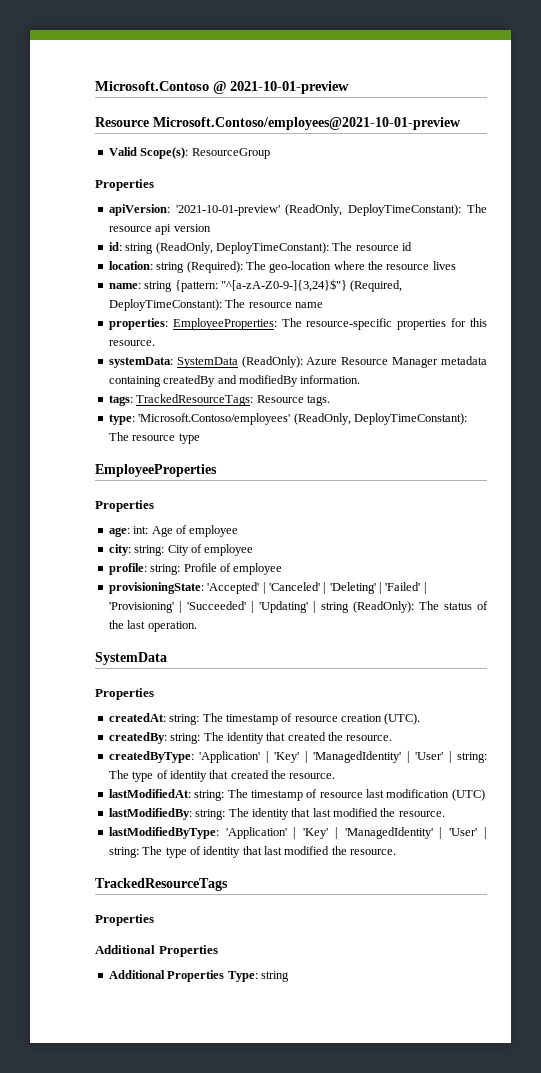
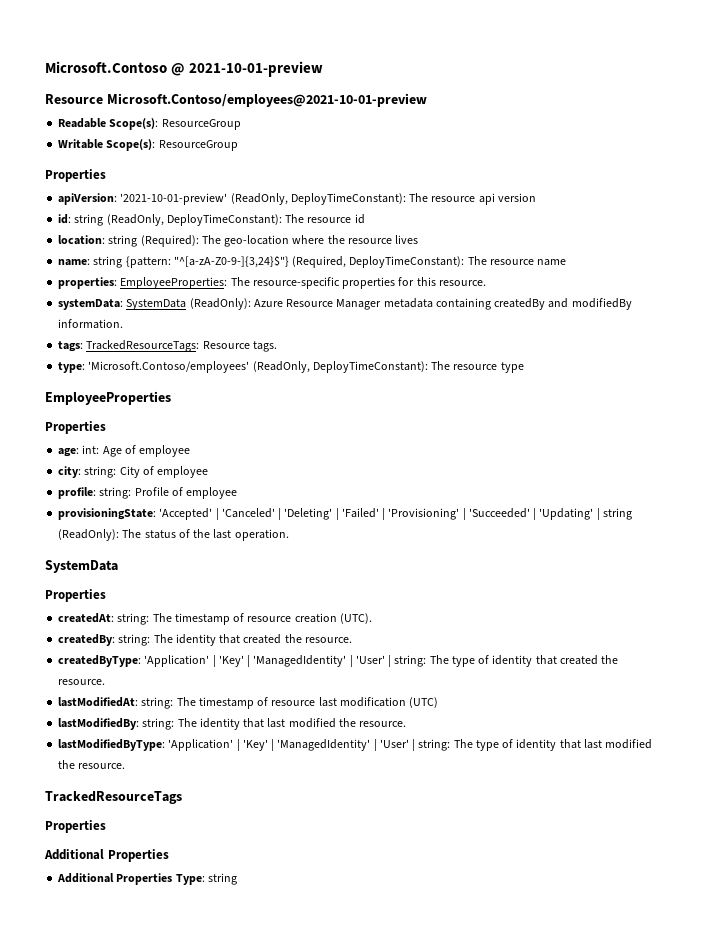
[108,147,137,156] Valid -> [58,118,241,130] [58,139,104,149] Readable Scope(s): ResourceGroup // Writable

